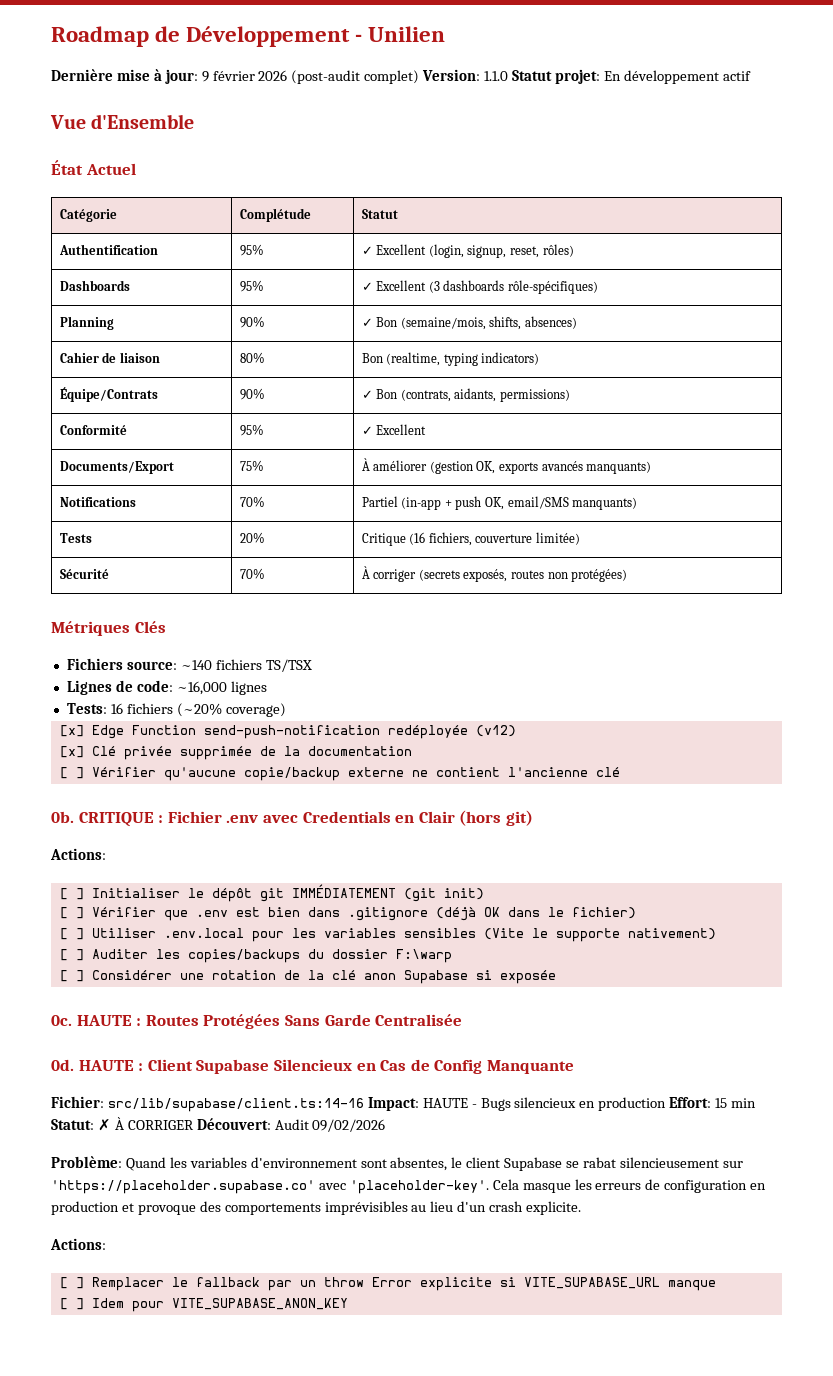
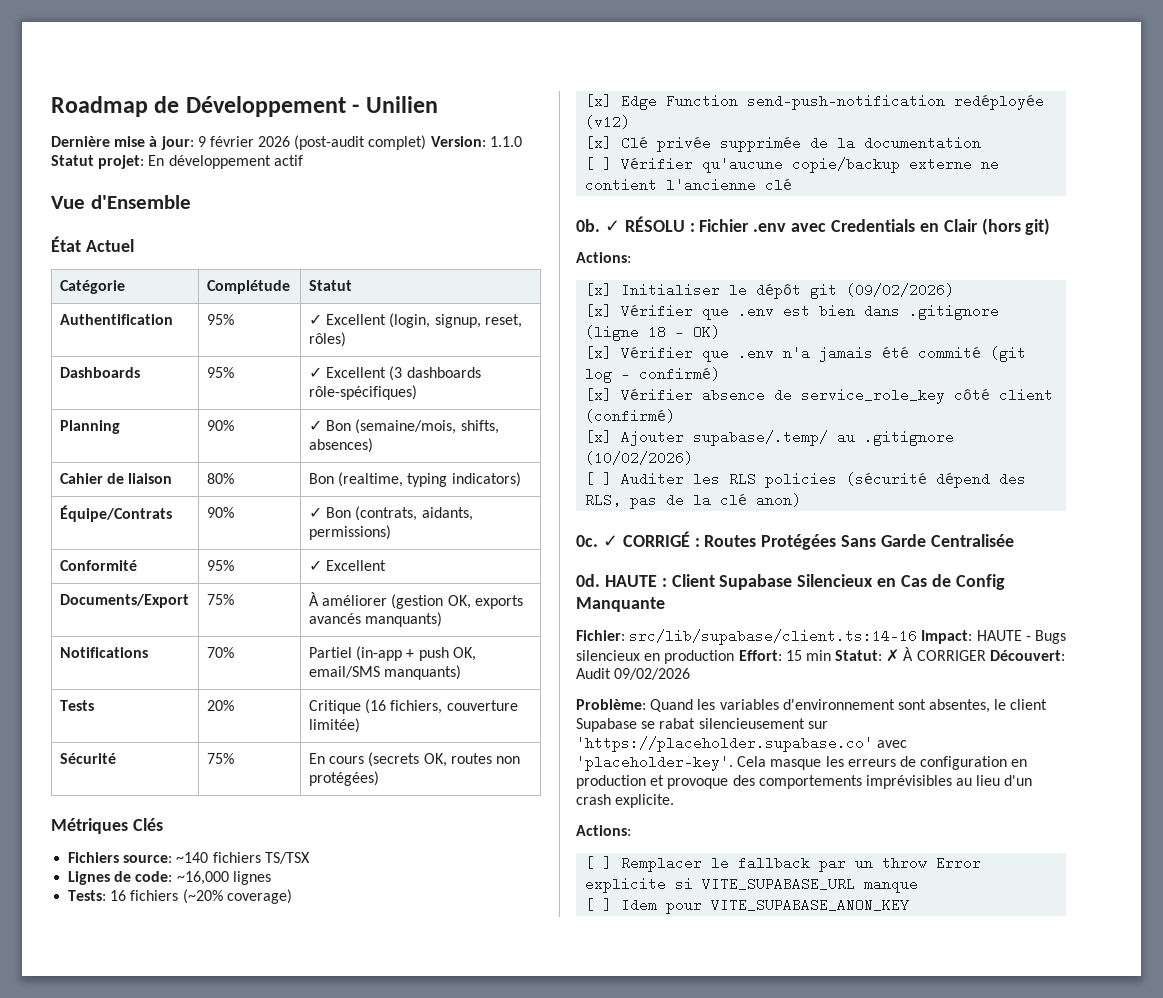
[239,568,265,579] [361,566,508,582] 70% | À corriger (secrets exposés, -> [206,753,234,764] [308,752,447,767] 75% | En cours (secrets OK,
[78,812,154,827] CRITIQUE -> [604,216,685,232] ✓ RÉSOLU
[59,888,84,900] [ ] -> [585,283,613,297] [x]
[291,884,484,902] [59,907,84,919] IMMÉDIATEMENT (git init) // [ ] -> [846,283,955,297] [585,304,613,318] (09/02/2026) // [x]
[435,907,636,921] [59,928,716,942] [59,949,452,963] [59,970,556,984] (déjà OK dans le fichier) // [ ] Utiliser .env.local pour les variables sensibles (Vite le supporte nativement) // [ ] Auditer les copies/backups du dossier F:\warp // [ ] Considérer une rotation de la clé anon Supabase si exposée -> [585,325,721,341] [585,346,1027,362] [585,367,721,383] [585,388,1054,404] [585,409,676,423] [585,430,955,446] [585,451,694,465] [585,472,1027,488] [585,493,802,509] (ligne 18 — OK) // [x] Vérifier que .env n'a jamais été commité (git log — confirmé) // [x] Vérifier absence de service_role_key côté client (confirmé) // [x] Ajouter supabase/.temp/ au .gitignore (10/02/2026) // [ ] Auditer les RLS policies (sécurité dépend des RLS, pas de la clé anon)
[76,1015,132,1026] HAUTE -> [602,531,690,547] ✓ CORRIGÉ

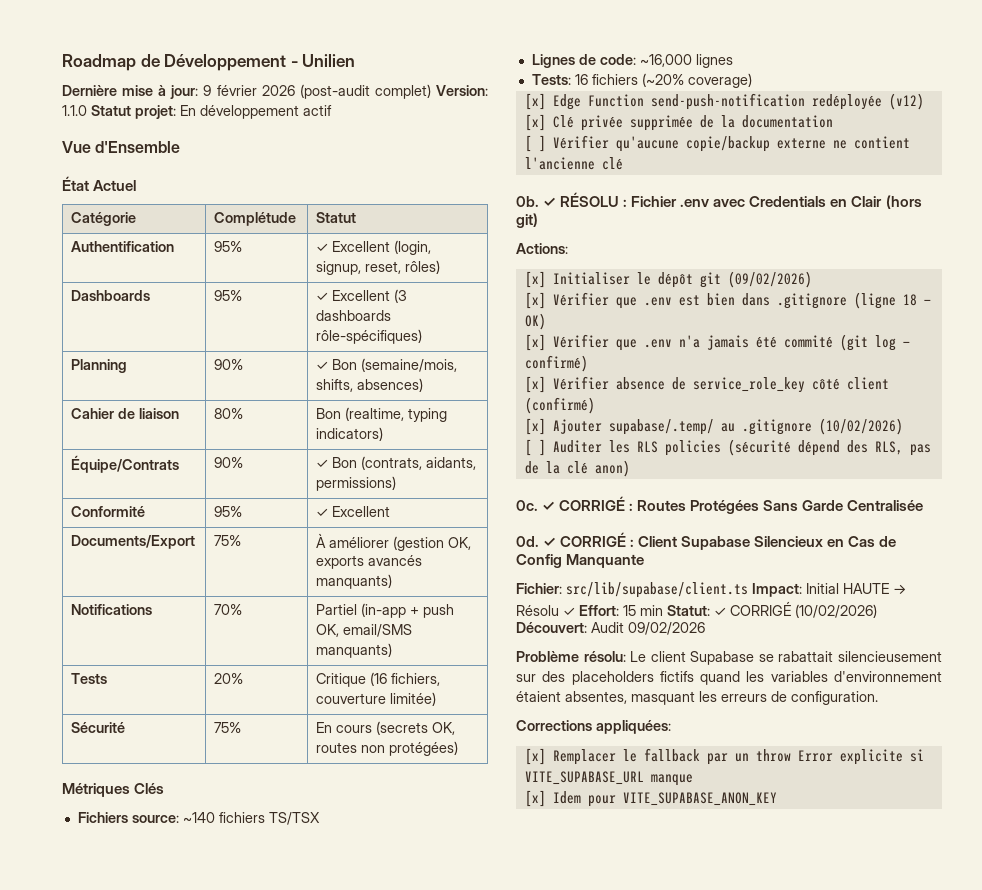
[604,575,657,587] HAUTE -> [543,532,627,547] ✓ CORRIGÉ
[629,629,1066,645] [576,650,735,664] src/lib/supabase/client.ts:14-16 Impact: HAUTE - Bugs silencieux en production -> [566,582,906,598] [516,605,575,616] src/lib/supabase/client.ts Impact: Initial HAUTE → Résolu ✓
[886,647,986,662] ✗ À CORRIGER -> [714,601,877,618] ✓ CORRIGÉ (10/02/2026)
[576,699,1048,713] [576,718,828,732] [576,736,908,752] [576,755,1028,771] [576,775,1033,789] [576,794,675,808] [576,825,631,836] [585,856,613,870] Problème: Quand les variables d'environnement sont absentes, le client Supabase se rabat silencieusement sur 'https://placeholder.supabase.co' avec 'placeholder-key'. Cela masque les erreurs de configuration en production et provoque des comportements imprévisibles au lieu d'un crash explicite. // Actions: // [ ] -> [516,651,942,665] [516,671,942,685] [516,691,878,705] [516,720,671,734] [524,748,546,765] Problème résolu: Le client Supabase se rabattait silencieusement sur des placeholders fictifs quand les variables d'environnement étaient absentes, masquant les erreurs de configuration. // Corrections appliquées: // [x]
[585,898,613,912] [ ] -> [524,790,546,807] [x]

